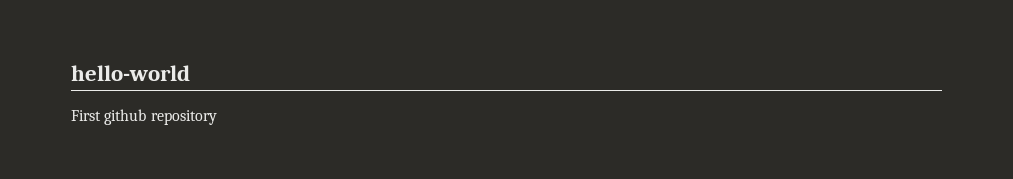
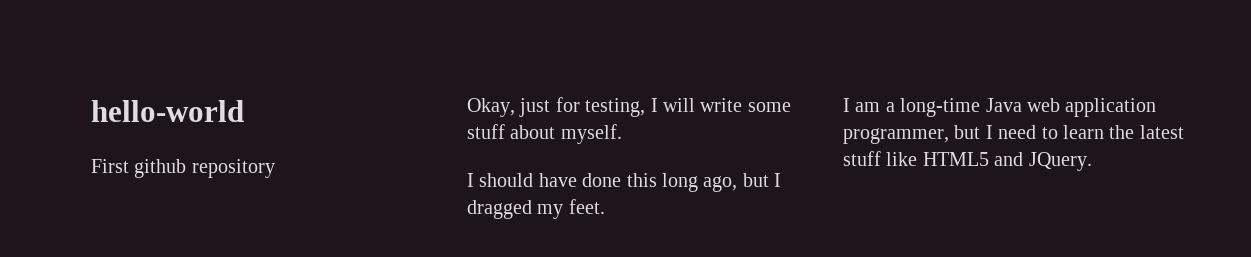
(217, 117) none -> [467,97,791,117] [467,124,622,144] [467,173,782,192] [467,199,605,219] [843,98,1157,117] [843,125,1184,144] [843,151,1092,171] // Okay, just for testing, I will write some stuff about myself. // I should have done this long ago, but I dragged my feet. // I am a long-time Java web application programmer, but I need to learn the latest stuff like HTML5 and JQuery.

